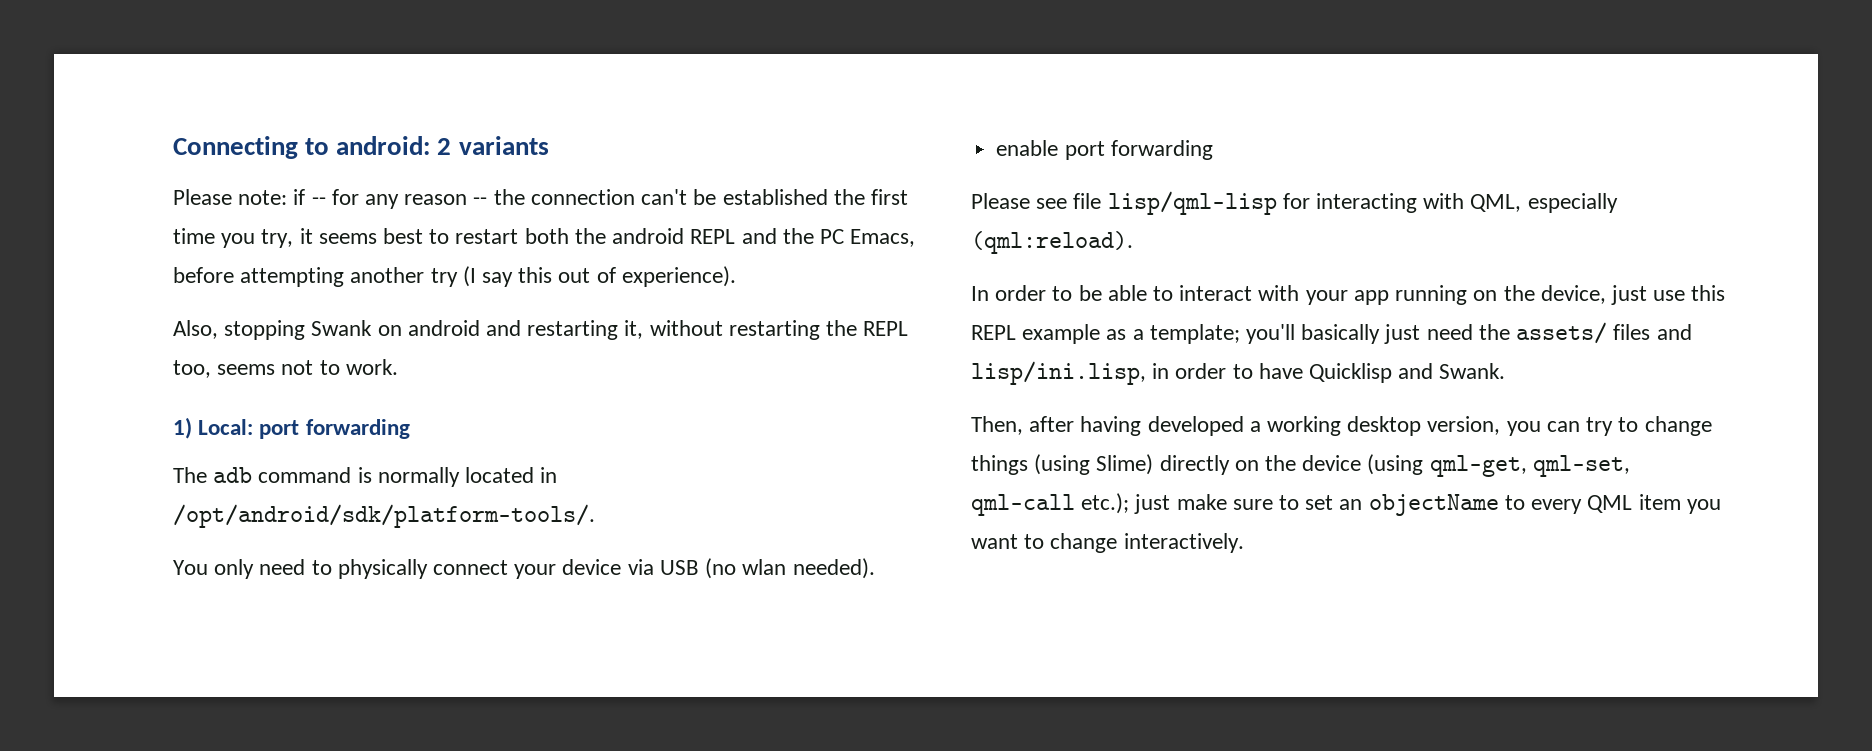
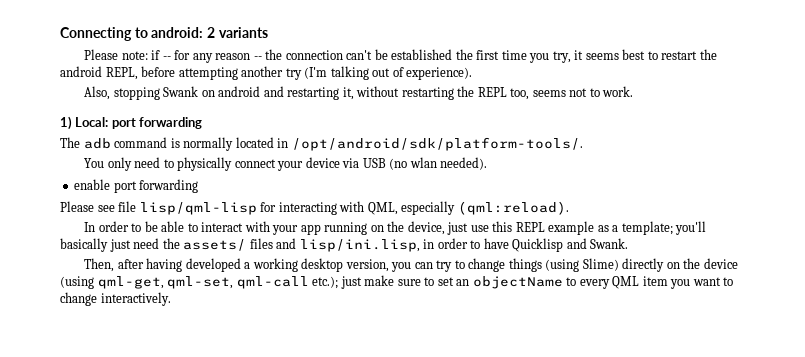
[524,228,569,244] both -> (698, 55) none
[690,228,916,247] REPL and the PC Emacs, -> [105,67,138,80] REPL,
[462,266,553,287] (I say this -> [304,66,369,80] (I'm talking

